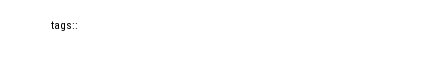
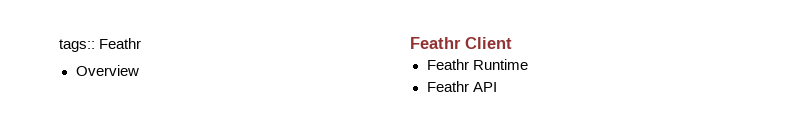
(78, 26) none -> [99,38,142,49] [75,65,139,76] [410,37,512,49] [426,59,528,70] [426,81,497,92] Feathr // Overview // Feathr Client // Feathr Runtime // Feathr API

